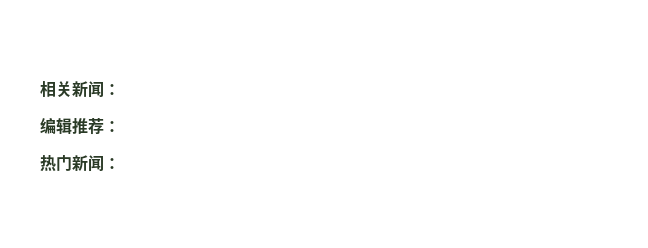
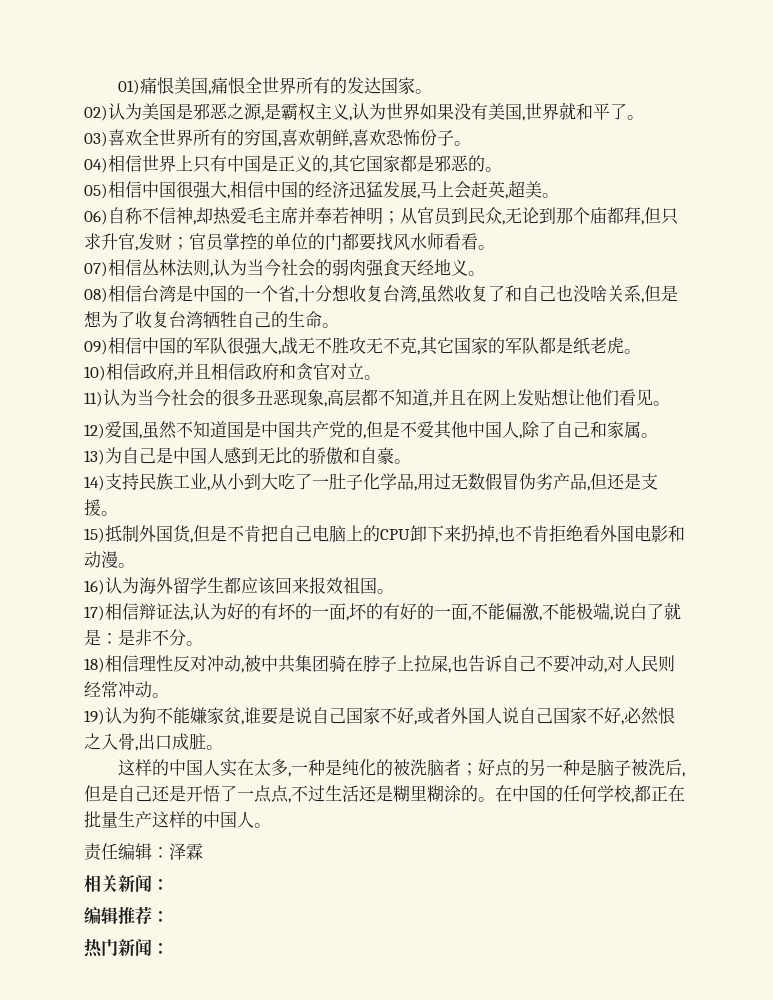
(40, 89) none -> [117,77,432,95] [84,102,644,121] [84,129,471,147] [84,154,502,173] [84,180,559,199] [84,206,678,225] [84,232,495,251] [84,258,485,277] [84,285,678,303] [84,311,339,328] [84,336,641,355] [84,363,381,381] [84,388,670,407] [84,420,658,439] [84,447,411,465] [84,473,658,491] [84,499,118,516] [84,524,685,543] [84,551,135,568] [84,577,394,595] [84,602,681,621] [84,629,203,646] [84,655,675,673] [84,681,169,698] [84,707,675,725] [84,733,223,751] [117,759,685,777] [84,785,685,803] [84,811,271,828] [84,843,203,861] 01)痛恨美国,痛恨全世界所有的发达国家。 // 02)认为美国是邪恶之源,是霸权主义,认为世界如果没有美国,世界就和平了。 // 03)喜欢全世界所有的穷国,喜欢朝鲜,喜欢恐怖份子。 // 04)相信世界上只有中国是正义的,其它国家都是邪恶的。 // 05)相信中国很强大,相信中国的经济迅猛发展,马上会赶英,超美。 // 06)自称不信神,却热爱毛主席并奉若神明；从官员到民众,无论到那个庙都拜,但只求升官,发财；官员掌控的单位的门都要找风水师看看。 // 07)相信丛林法则,认为当今社会的弱肉强食天经地义。 // 08)相信台湾是中国的一个省,十分想收复台湾,虽然收复了和自己也没啥关系,但是想为了收复台湾牺牲自己的生命。 // 09)相信中国的军队很强大,战无不胜攻无不克,其它国家的军队都是纸老虎。 // 10)相信政府,并且相信政府和贪官对立。 // 11)认为当今社会的很多丑恶现象,高层都不知道,并且在网上发贴想让他们看见。 // 12)爱国,虽然不知道国是中国共产党的,但是不爱其他中国人,除了自己和家属。 // 13)为自己是中国人感到无比的骄傲和自豪。 // 14)支持民族工业,从小到大吃了一肚子化学品,用过无数假冒伪劣产品,但还是支援。 // 15)抵制外国货,但是不肯把自己电脑上的CPU卸下来扔掉,也不肯拒绝看外国电影和动漫。 // 16)认为海外留学生都应该回来报效祖国。 // 17)相信辩证法,认为好的有坏的一面,坏的有好的一面,不能偏激,不能极端,说白了就是：是非不分。 // 18)相信理性反对冲动,被中共集团骑在脖子上拉屎,也告诉自己不要冲动,对人民则经常冲动。 // 19)认为狗不能嫌家贫,谁要是说自己国家不好,或者外国人说自己国家不好,必然恨之入骨,出口成脏。 // 这样的中国人实在太多,一种是纯化的被洗脑者；好点的另一种是脑子被洗后,但是自己还是开悟了一点点,不过生活还是糊里糊涂的。在中国的任何学校,都正在批量生产这样的中国人。 // 责任编辑：泽霖 //

